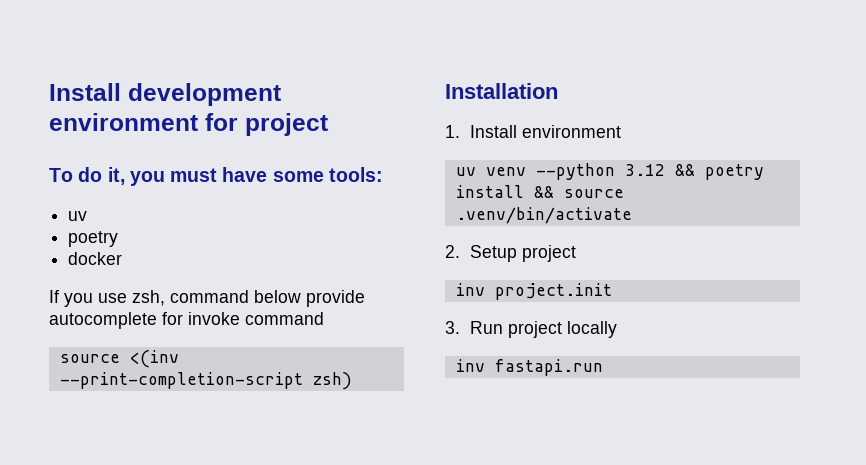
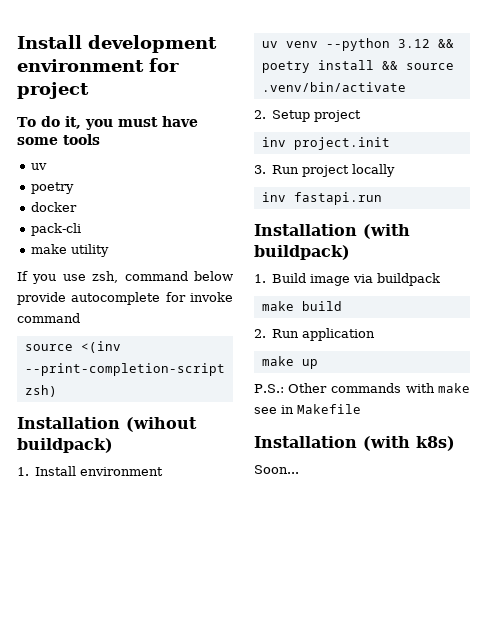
[328,167,383,182] tools: -> [63,134,100,145] tools
(123, 258) none -> [30,223,81,236] [30,244,109,257] // pack-cli // make utility
(558, 91) none -> [126,417,197,432] [17,438,113,453] (wihout buildpack)
(603, 367) none -> [254,224,410,239] [254,245,350,260] [254,273,441,286] [261,301,342,311] [254,328,376,341] [261,356,318,369] [254,383,470,393] [254,404,361,414] [254,436,455,451] [254,465,299,474] // Installation (with buildpack) // 1. Build image via buildpack // make build // 2. Run application // make up // P.S.: Other commands with make see in Makefile // Installation (with k8s) // Soon...

